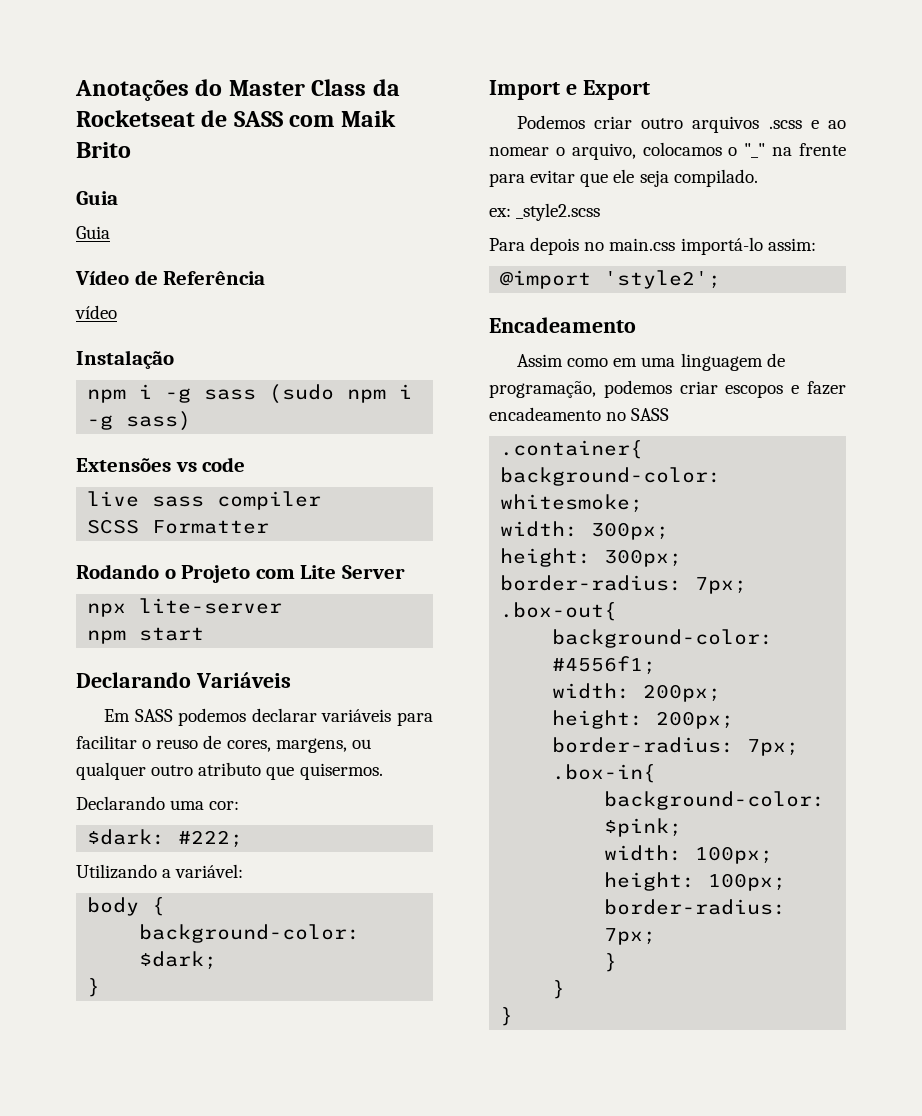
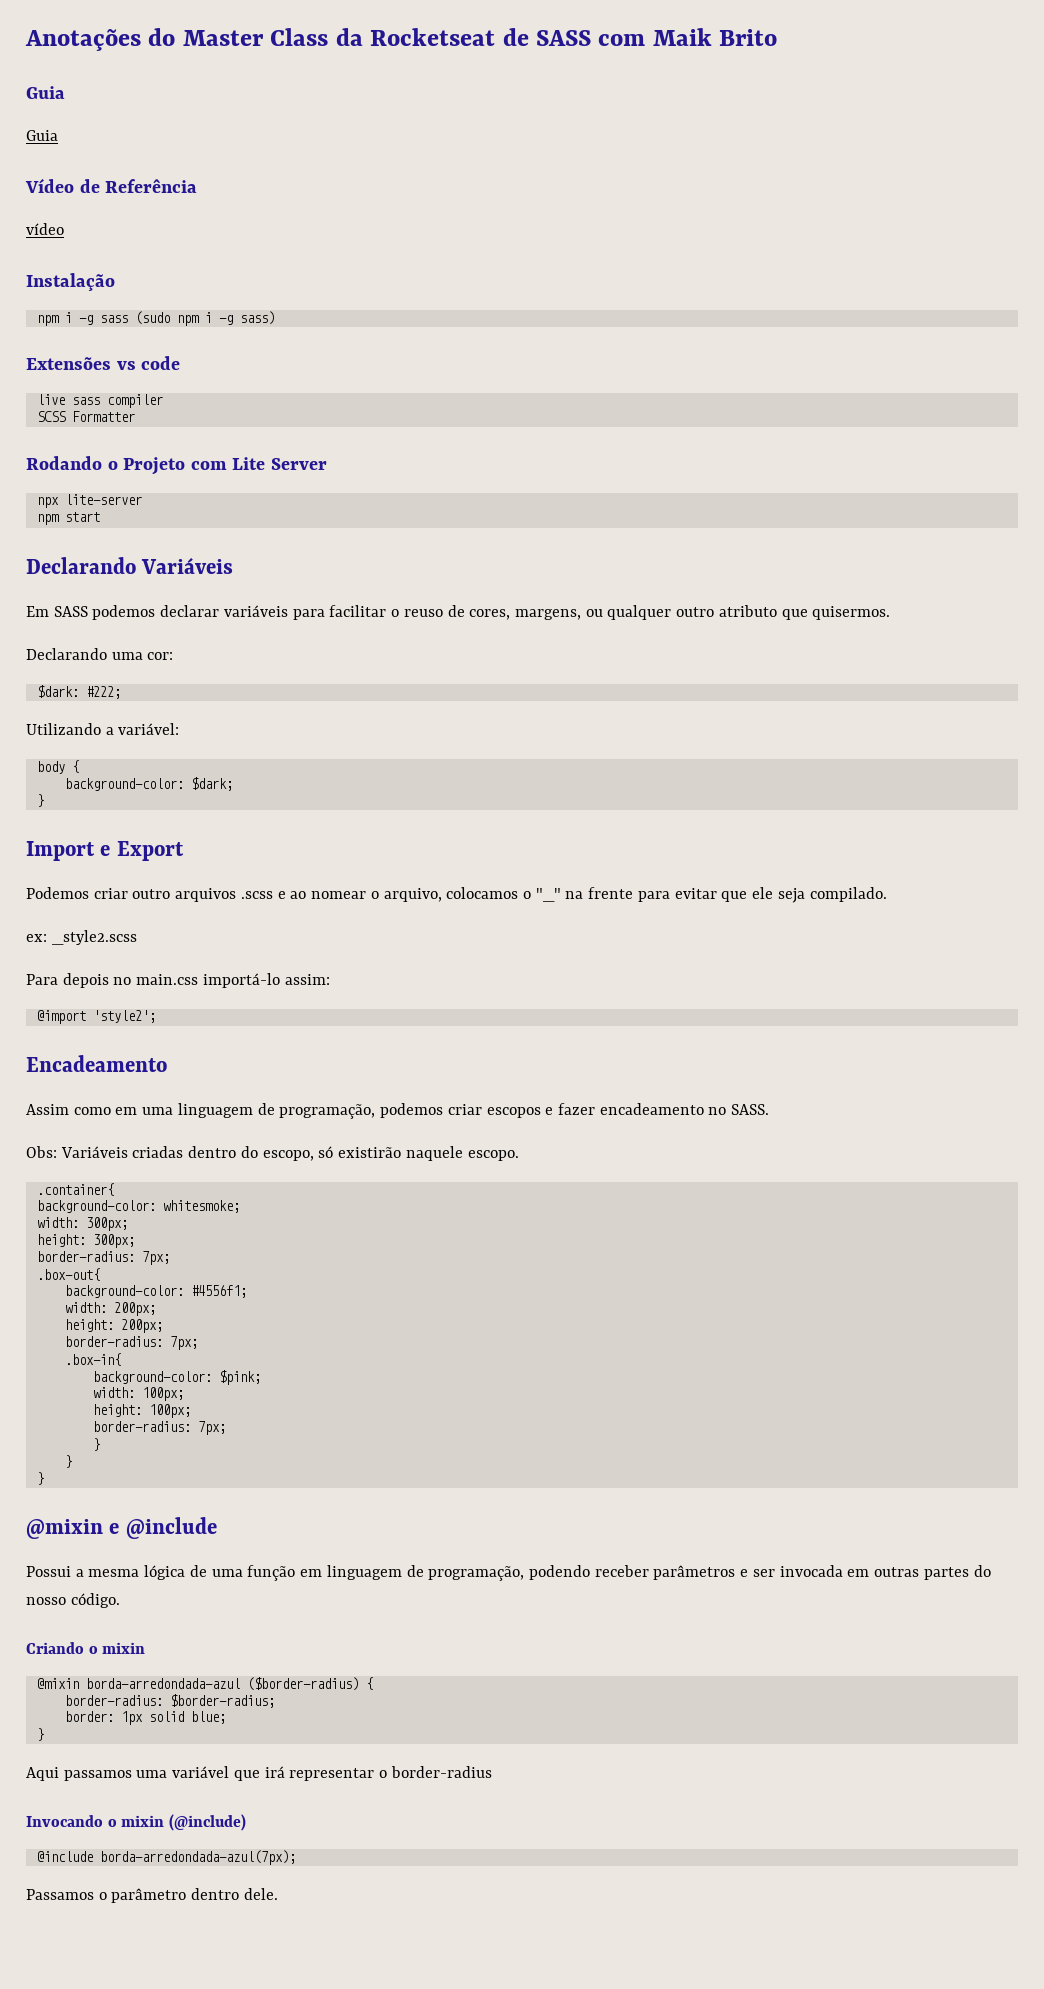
[631,408,670,421] SASS -> [731,1104,770,1115] [26,1146,519,1161] SASS. // Obs: Variáveis criadas dentro do escopo, só existirão naquele escopo.
(514, 1016) none -> [26,1517,217,1539] [26,1565,991,1581] [26,1593,120,1608] [26,1642,146,1654] [36,1677,373,1691] [64,1694,275,1708] [64,1711,226,1725] [36,1728,44,1741] [26,1766,492,1781] [26,1814,247,1831] [36,1850,296,1865] [26,1888,278,1903] // @mixin e @include // Possui a mesma lógica de uma função em linguagem de programação, podendo receber parâmetros e ser invocada em outras partes do nosso código. // Criando o mixin // @mixin borda-arredondada-azul ($border-radius) { // border-radius: $border-radius; // border: 1px solid blue; // } // Aqui passamos uma variável que irá representar o border-radius // Invocando o mixin (@include) // @include borda-arredondada-azul(7px); // Passamos o parâmetro dentro dele.

